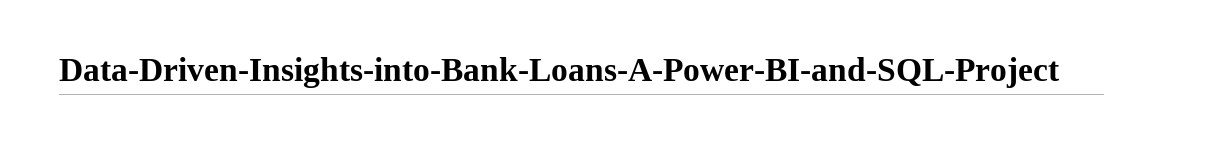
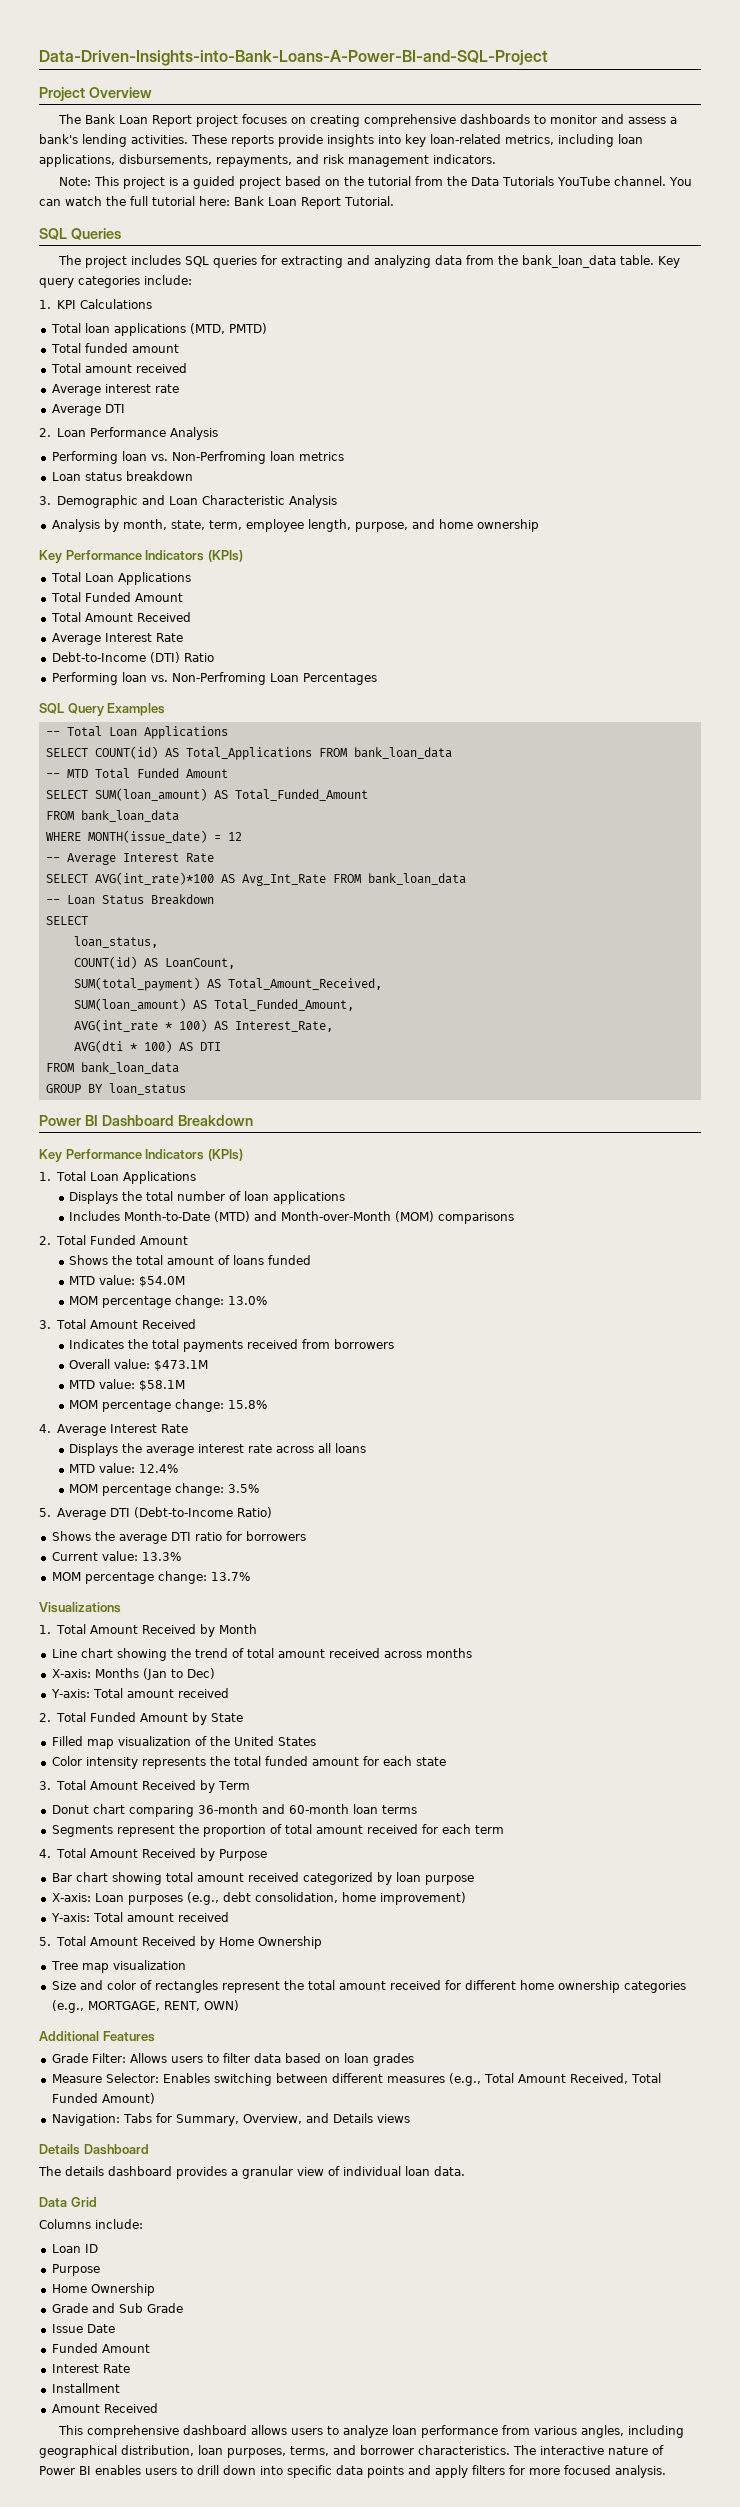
(1060, 72) none -> [39,87,152,101] [58,114,678,127] [39,134,643,147] [39,154,496,167] [59,176,693,189] [39,196,394,209] [39,228,121,240] [58,255,681,268] [39,275,192,288] [39,299,152,309] [50,323,267,336] [50,343,179,353] [50,363,187,373] [51,384,179,396] [51,404,125,416] [39,427,218,440] [51,451,344,464] [51,471,193,481] [39,495,337,508] [51,519,539,532] [39,550,243,563] [50,572,191,585] [50,592,183,602] [50,612,191,622] [51,633,183,645] [51,652,214,663] [51,672,377,685] [39,703,166,716] [45,726,228,739] [45,746,452,760] [45,768,228,779] [45,788,368,801] [45,810,179,822] [45,830,242,843] [45,853,214,865] [45,872,466,886] [45,894,214,905] [45,916,88,925] [73,936,158,948] [73,956,235,969] [73,977,382,991] [73,998,354,1011] [73,1019,333,1032] [73,1040,221,1053] [45,1062,179,1074] [45,1083,186,1095] [39,1115,253,1126] [39,1149,243,1162] [39,1171,196,1184] [69,1191,346,1204] [69,1211,515,1224] [39,1235,188,1245] [69,1255,312,1265] [69,1275,186,1287] [69,1295,268,1308] [39,1319,196,1329] [69,1339,395,1352] [69,1359,209,1371] [69,1379,186,1391] [69,1399,268,1412] [39,1424,188,1436] [69,1443,367,1456] [69,1463,179,1473] [69,1483,260,1496] [39,1507,272,1520] [51,1531,306,1544] [51,1551,181,1561] [51,1571,250,1584] [39,1602,121,1613] [39,1624,257,1637] [51,1648,472,1661] [51,1668,215,1680] [50,1688,229,1698] [39,1712,243,1725] [51,1736,316,1749] [51,1756,446,1769] [39,1780,250,1793] [51,1804,417,1817] [51,1824,504,1837] [39,1848,267,1861] [51,1872,474,1885] [51,1892,466,1905] [50,1912,229,1922] [39,1936,322,1949] [50,1960,186,1973] [51,1980,686,1993] [51,2000,239,2013] [39,2031,155,2042] [51,2053,414,2066] [51,2073,661,2086] [51,2093,155,2104] [51,2113,410,2126] [39,2144,149,2155] [38,2166,465,2179] [39,2197,97,2207] [39,2219,143,2229] [51,2244,98,2253] [51,2264,100,2276] [51,2283,155,2296] [51,2303,183,2313] [51,2324,115,2333] [51,2343,150,2353] [51,2364,130,2373] [51,2383,120,2393] [51,2403,158,2413] [58,2425,685,2438] [39,2445,664,2458] [39,2465,666,2478] // Project Overview // The Bank Loan Report project focuses on creating comprehensive dashboards to monitor and assess a bank's lending activities. These reports provide insights into key loan-related metrics, including loan applications, disbursements, repayments, and risk management indicators. // Note: This project is a guided project based on the tutorial from the Data Tutorials YouTube channel. You can watch the full tutorial here: Bank Loan Report Tutorial. // SQL Queries // The project includes SQL queries for extracting and analyzing data from the bank_loan_data table. Key query categories include: // 1. KPI Calculations // Total loan applications (MTD, PMTD) // Total funded amount // Total amount received // Average interest rate // Average DTI // 2. Loan Performance Analysis // Performing loan vs. Non-Perfroming loan metrics // Loan status breakdown // 3. Demographic and Loan Characteristic Analysis // Analysis by month, state, term, employee length, purpose, and home ownership // Key Performance Indicators (KPIs) // Total Loan Applications // Total Funded Amount // Total Amount Received // Average Interest Rate // Debt-to-Income (DTI) Ratio // Performing loan vs. Non-Perfroming Loan Percentages // SQL Query Examples // -- Total Loan Applications // SELECT COUNT(id) AS Total_Applications FROM bank_loan_data // -- MTD Total Funded Amount // SELECT SUM(loan_amount) AS Total_Funded_Amount // FROM bank_loan_data // WHERE MONTH(issue_date) = 12 // -- Average Interest Rate // SELECT AVG(int_rate)*100 AS Avg_Int_Rate FROM bank_loan_data // -- Loan Status Breakdown // SELECT // loan_status, // COUNT(id) AS LoanCount, // SUM(total_payment) AS Total_Amount_Received, // SUM(loan_amount) AS Total_Funded_Amount, // AVG(int_rate * 100) AS Interest_Rate, // AVG(dti * 100) AS DTI // FROM bank_loan_data // GROUP BY loan_status // Power BI Dashboard Breakdown // Key Performance Indicators (KPIs) // 1. Total Loan Applications // Displays the total number of loan applications // Includes Month-to-Date (MTD) and Month-over-Month (MOM) comparisons // 2. Total Funded Amount // Shows the total amount of loans funded // MTD value: $54.0M // MOM percentage change: 13.0% // 3. Total Amount Received // Indicates the total payments received from borrowers // Overall value: $473.1M // MTD value: $58.1M // MOM percentage change: 15.8% // 4. Average Interest Rate // Displays the average interest rate across all loans // MTD value: 12.4% // MOM percentage change: 3.5% // 5. Average DTI (Debt-to-Income Ratio) // Shows the average DTI ratio for borrowers // Current value: 13.3% // MOM percentage change: 13.7% // Visualizations // 1. Total Amount Received by Month // Line chart showing the trend of total amount received across months // X-axis: Months (Jan to Dec) // Y-axis: Total amount received // 2. Total Funded Amount by State // Filled map visualization of the United States // Color intensity represents the total funded amount for each state // 3. Total Amount Received by Term // Donut chart comparing 36-month and 60-month loan terms // Segments represent the proportion of total amount received for each term // 4. Total Amount Received by Purpose // Bar chart showing total amount received categorized by loan purpose // X-axis: Loan purposes (e.g., debt consolidation, home improvement) // Y-axis: Total amount received // 5. Total Amount Received by Home Ownership // Tree map visualization // Size and color of rectangles represent the total amount received for different home ownership categories (e.g., MORTGAGE, RENT, OWN) // Additional Features // Grade Filter: Allows users to filter data based on loan grades // Measure Selector: Enables switching between different measures (e.g., Total Amount Received, Total Funded Amount) // Navigation: Tabs for Summary, Overview, and Details views // Details Dashboard // The details dashboard provides a granular view of individual loan data. // Data Grid // Columns include: // Loan ID // Purpose // Home Ownership // Grade and Sub Grade // Issue Date // Funded Amount // Interest Rate // Installment // Amount Received // This comprehensive dashboard allows users to analyze loan performance from various angles, including geographical distribution, loan purposes, terms, and borrower characteristics. The interactive nature of Power BI enables users to drill down into specific data points and apply filters for more focused analysis.

